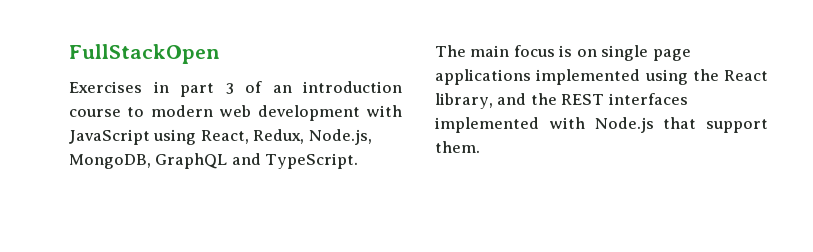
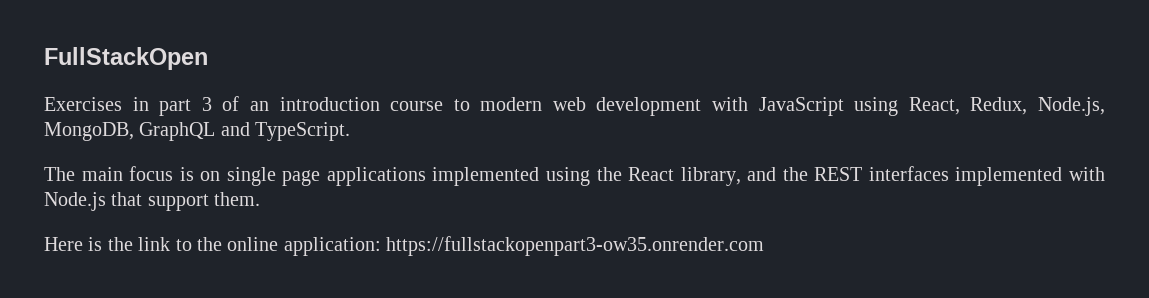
(480, 147) none -> [44,236,765,256] // Here is the link to the online application: https://fullstackopenpart3-ow35.onrender.com

